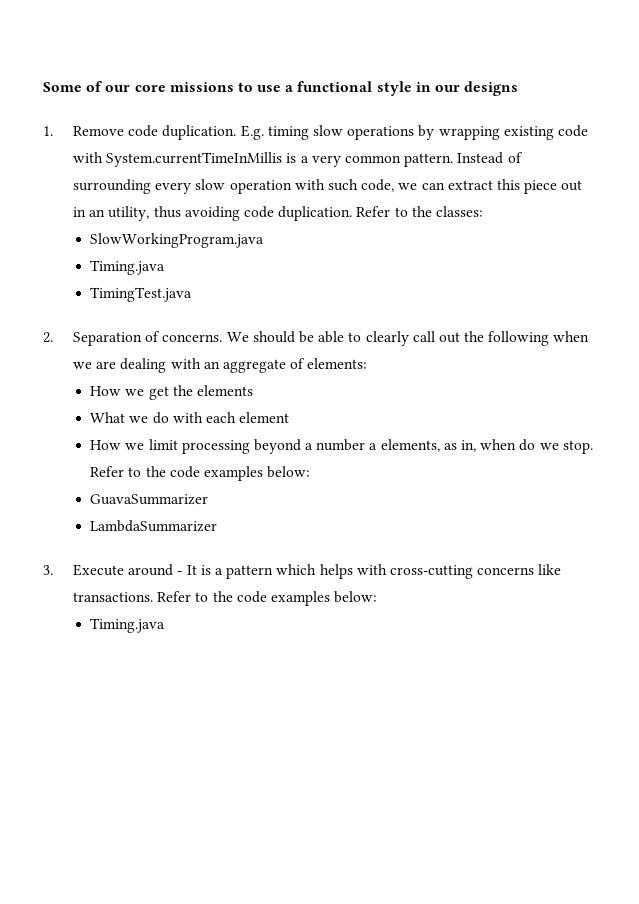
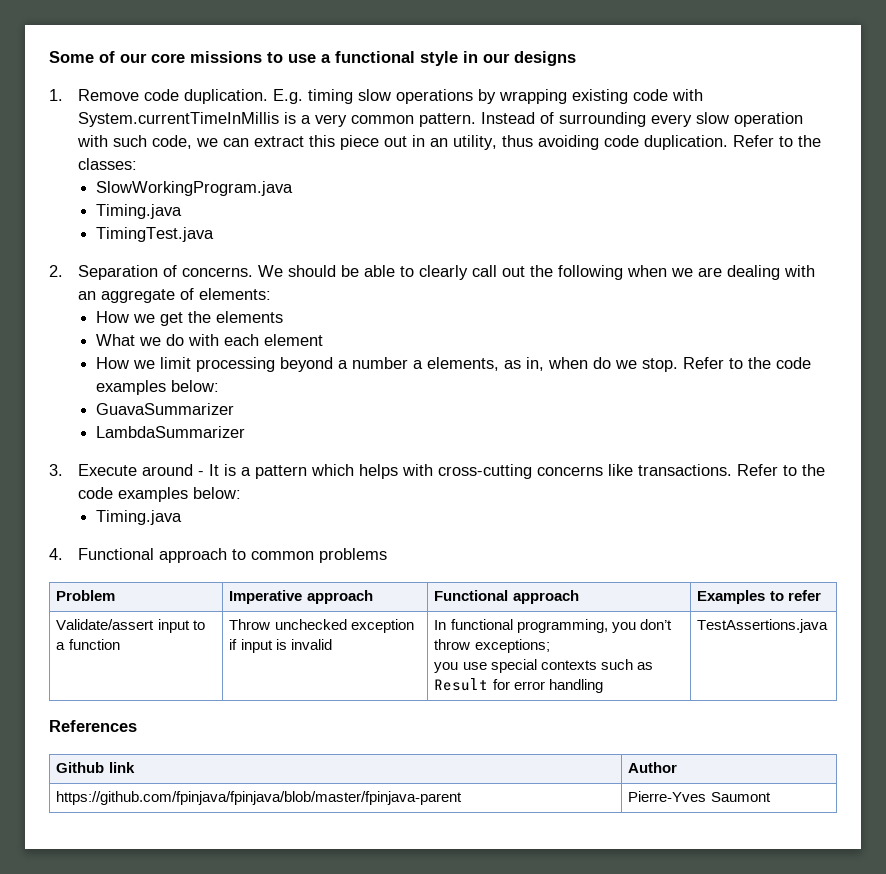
(166, 625) none -> [49,548,388,563] [56,590,116,601] [229,590,373,604] [434,590,579,604] [697,590,821,604] [56,619,205,633] [56,639,120,650] [229,619,414,633] [229,639,332,653] [434,619,672,633] [434,639,550,653] [434,659,653,673] [434,678,603,693] [697,619,829,633] [49,720,137,732] [56,762,135,773] [628,762,678,773] [56,791,463,805] [628,791,771,802] // 4. Functional approach to common problems // Problem | Imperative approach | Functional approach | Examples to refer // Validate/assert input to a function | Throw unchecked exception if input is invalid | In functional programming, you don’t throw exceptions; // you use special contexts such as Result for error handling | TestAssertions.java // References // Github link | Author // https://github.com/fpinjava/fpinjava/blob/master/fpinjava-parent | Pierre-Yves Saumont

